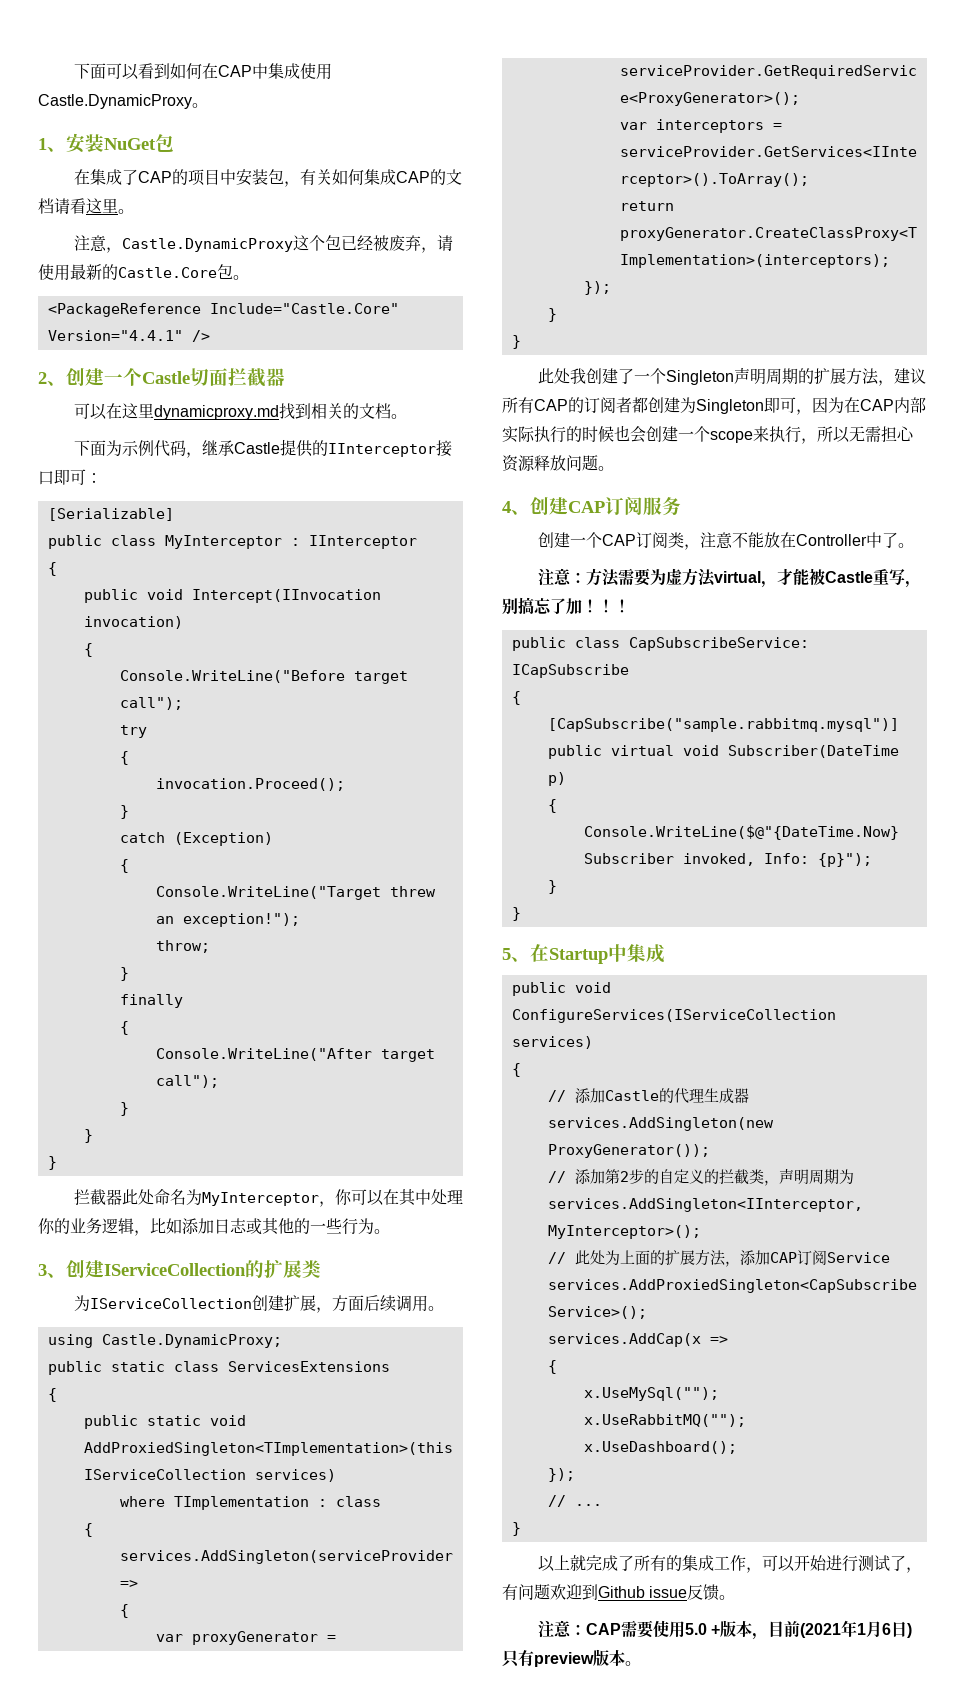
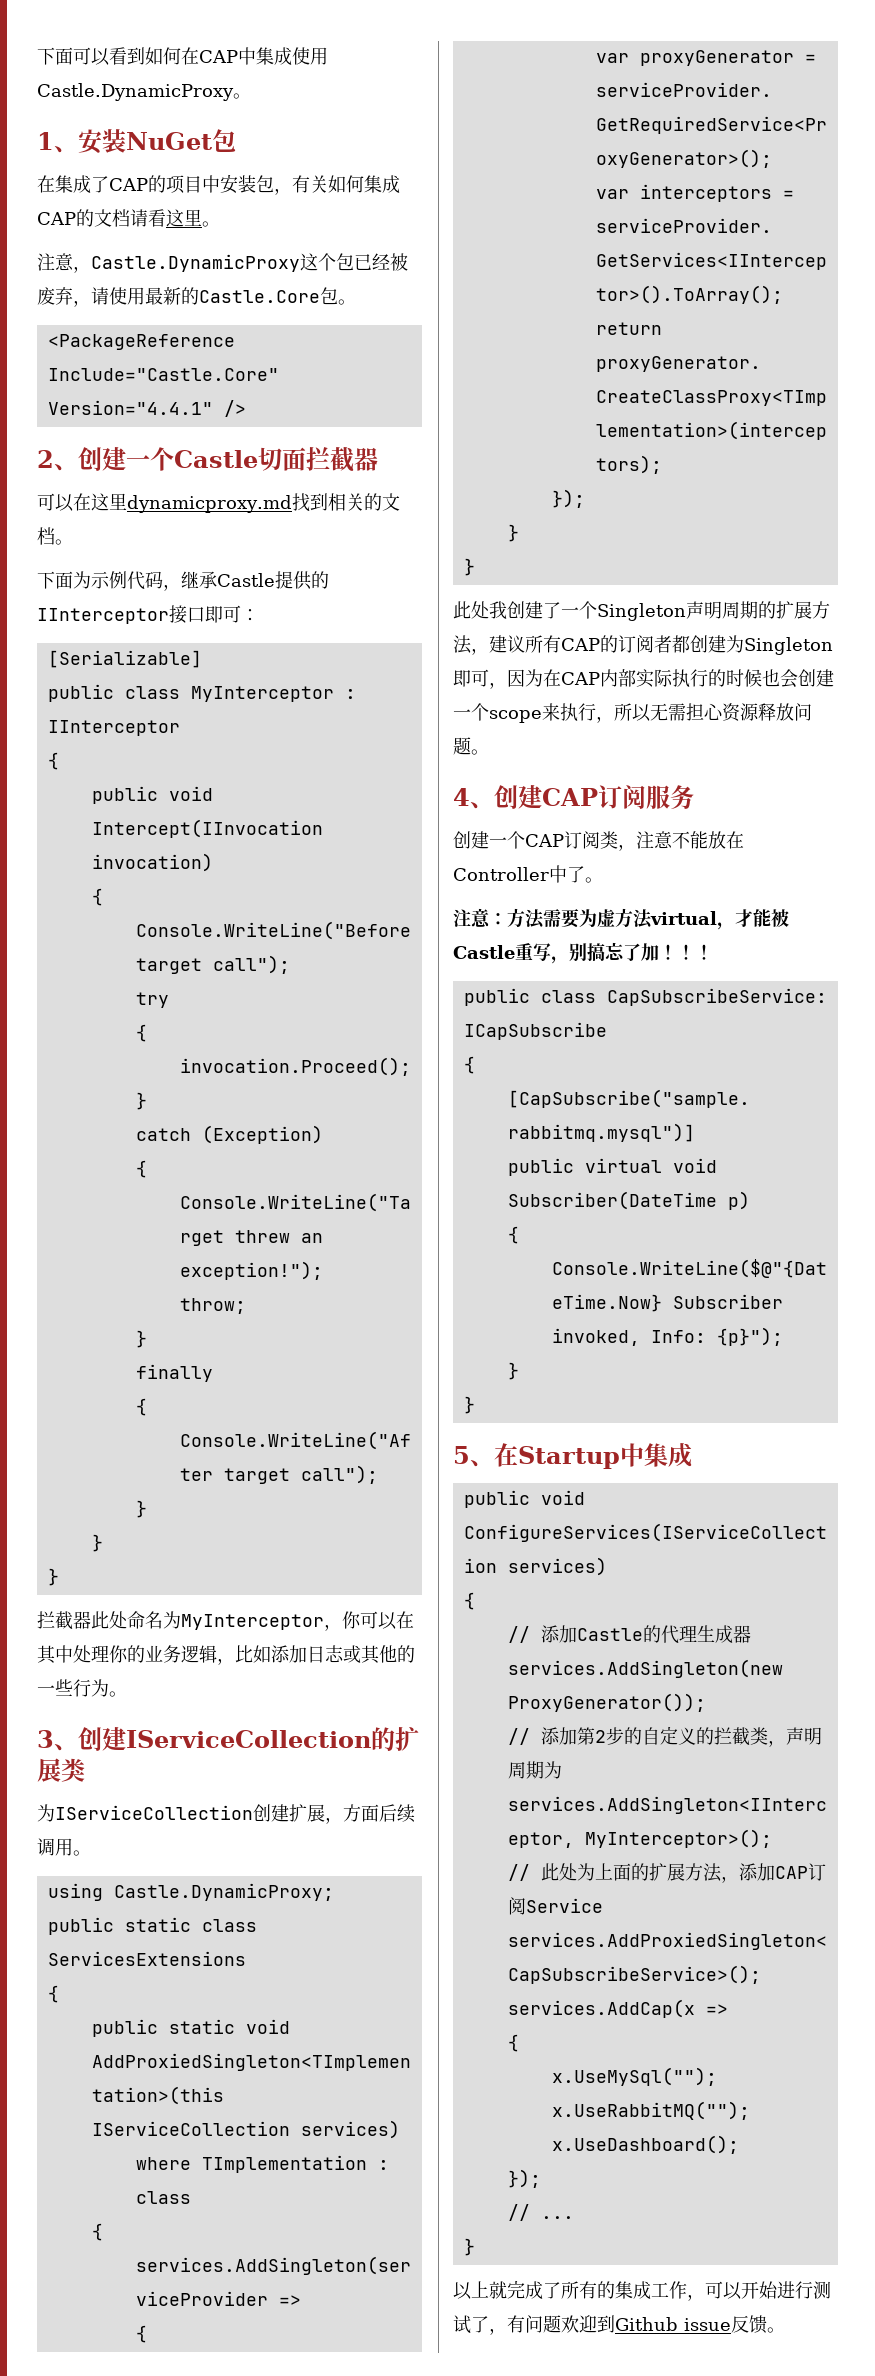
[537,1620,913,1640] [502,1649,641,1667] // 注意：CAP需要使用5.0 +版本，目前(2021年1月6日)只有preview版本。 -> (785, 2330) none

